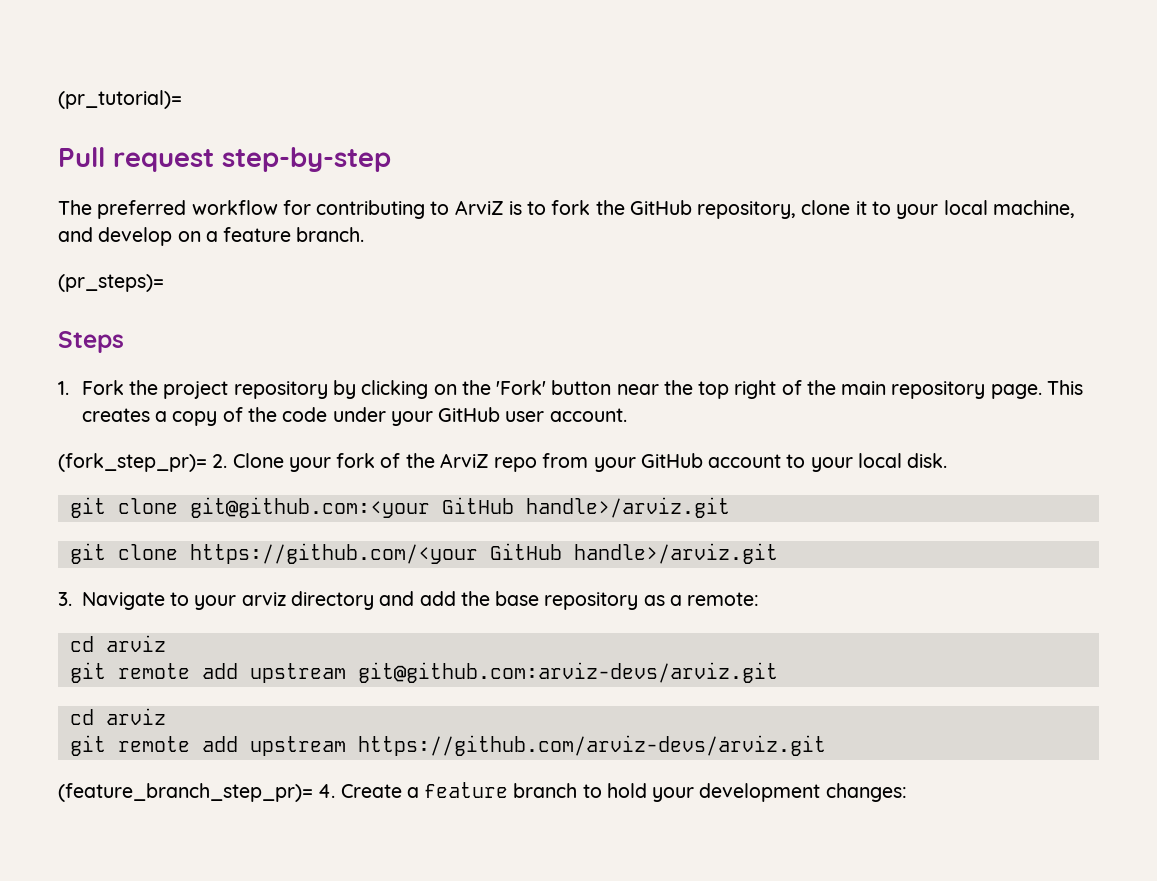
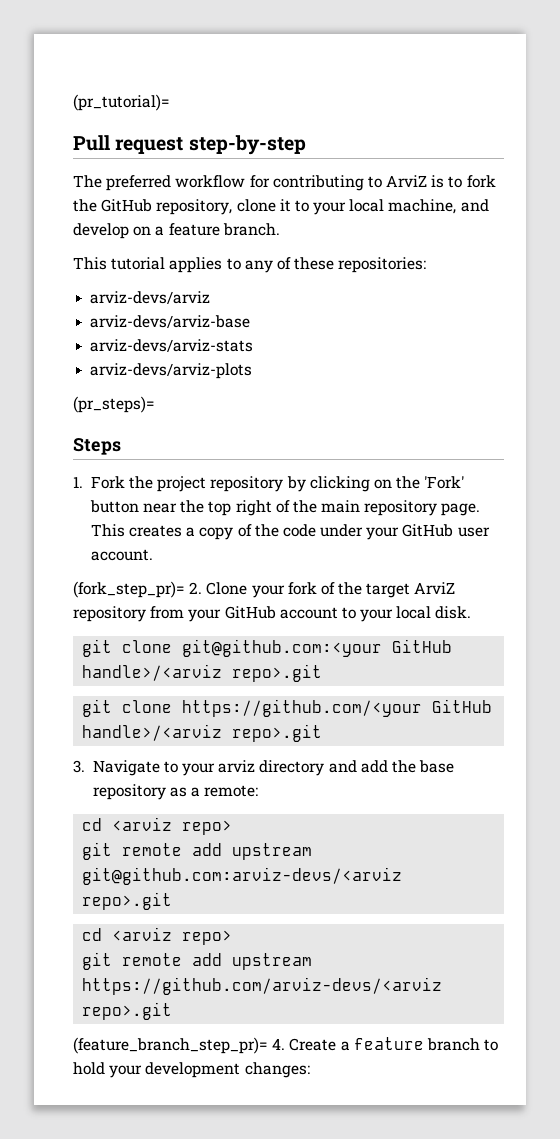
(365, 234) none -> [73,257,427,273] [90,291,211,304] [90,315,251,328] [90,339,254,352] [90,363,253,379] // This tutorial applies to any of these repositories: // arviz-devs/arviz // arviz-devs/arviz-base // arviz-devs/arviz-stats // arviz-devs/arviz-plots
[439,453,538,472] ArviZ repo -> [366,582,456,598] [73,606,146,622] target ArviZ repository
[525,497,730,518] handle>/arviz.git -> [82,664,323,682] handle>/<arviz repo>.git
[573,543,778,564] handle>/arviz.git -> [82,724,323,742] handle>/<arviz repo>.git
[105,635,166,652] [69,662,778,683] [69,708,166,725] [69,735,826,756] arviz // git remote add upstream git@github.com:arviz-devs/arviz.git // cd arviz // git remote add upstream https://github.com/arviz-devs/arviz.git -> [112,817,233,835] [82,842,313,860] [82,867,403,885] [82,892,173,910] [82,927,233,945] [82,952,313,970] [82,977,443,995] [82,1002,173,1020] <arviz repo> // git remote add upstream git@github.com:arviz-devs/<arviz repo>.git // cd <arviz repo> // git remote add upstream https://github.com/arviz-devs/<arviz repo>.git

